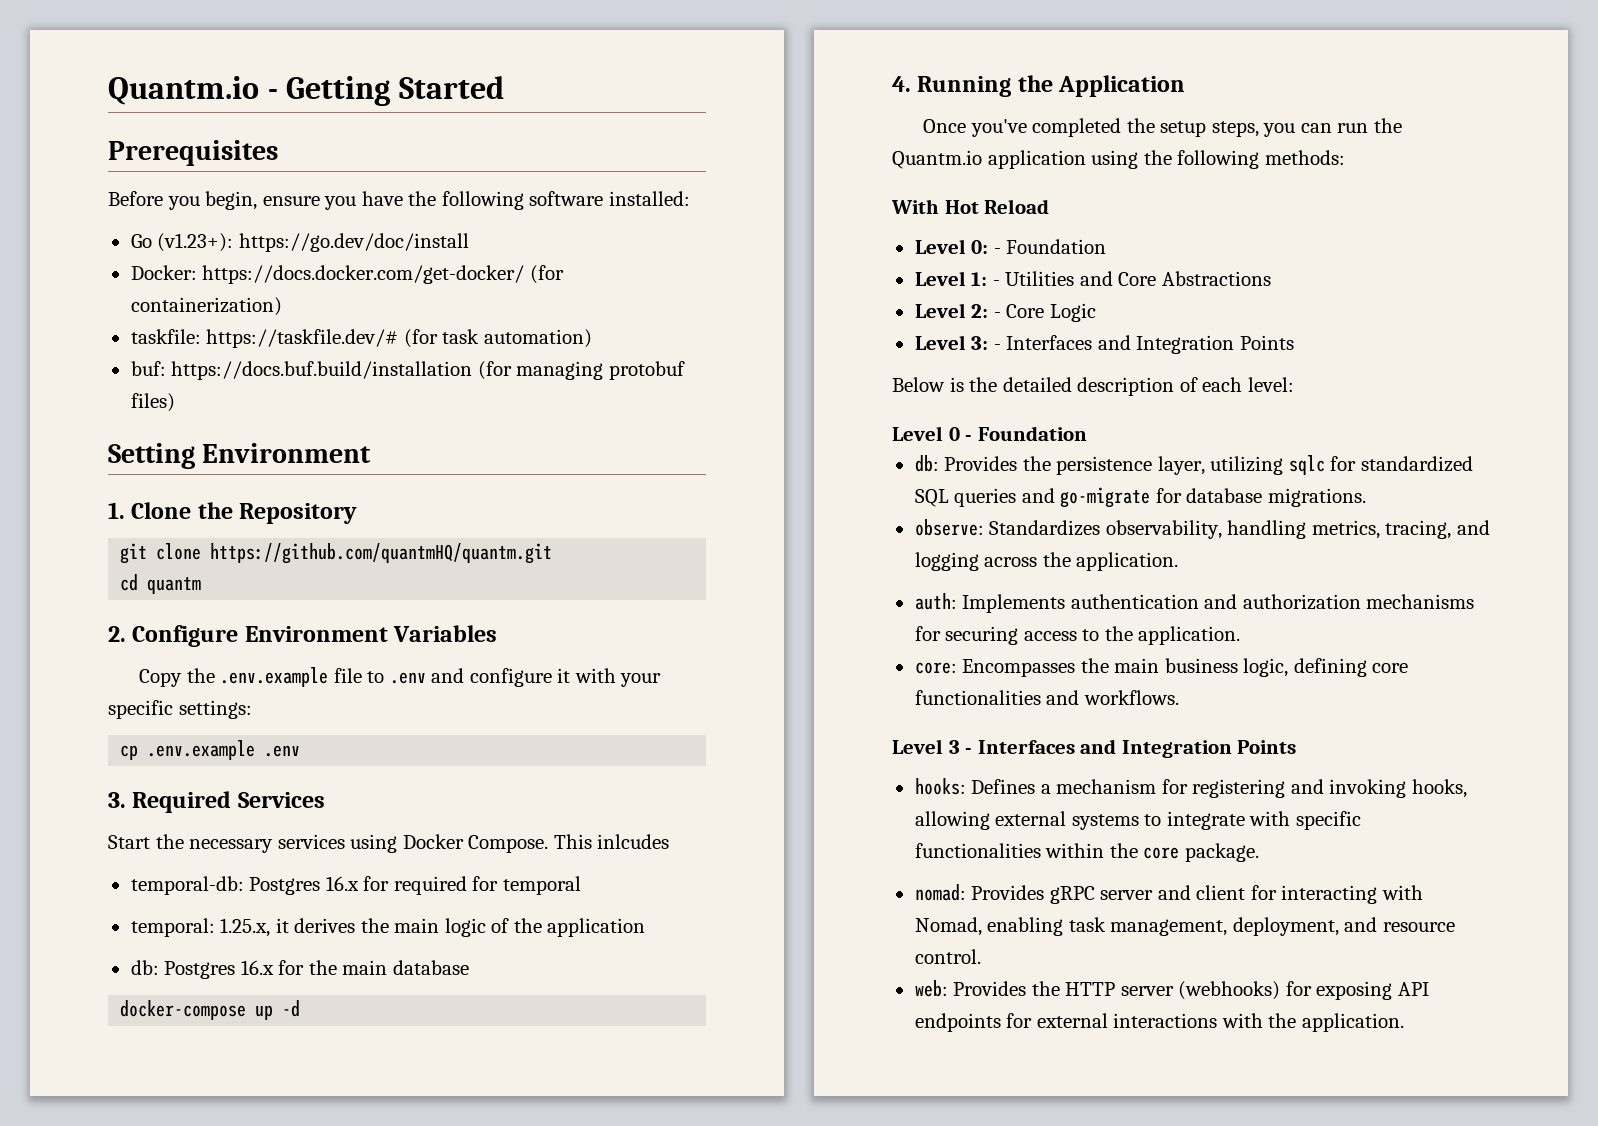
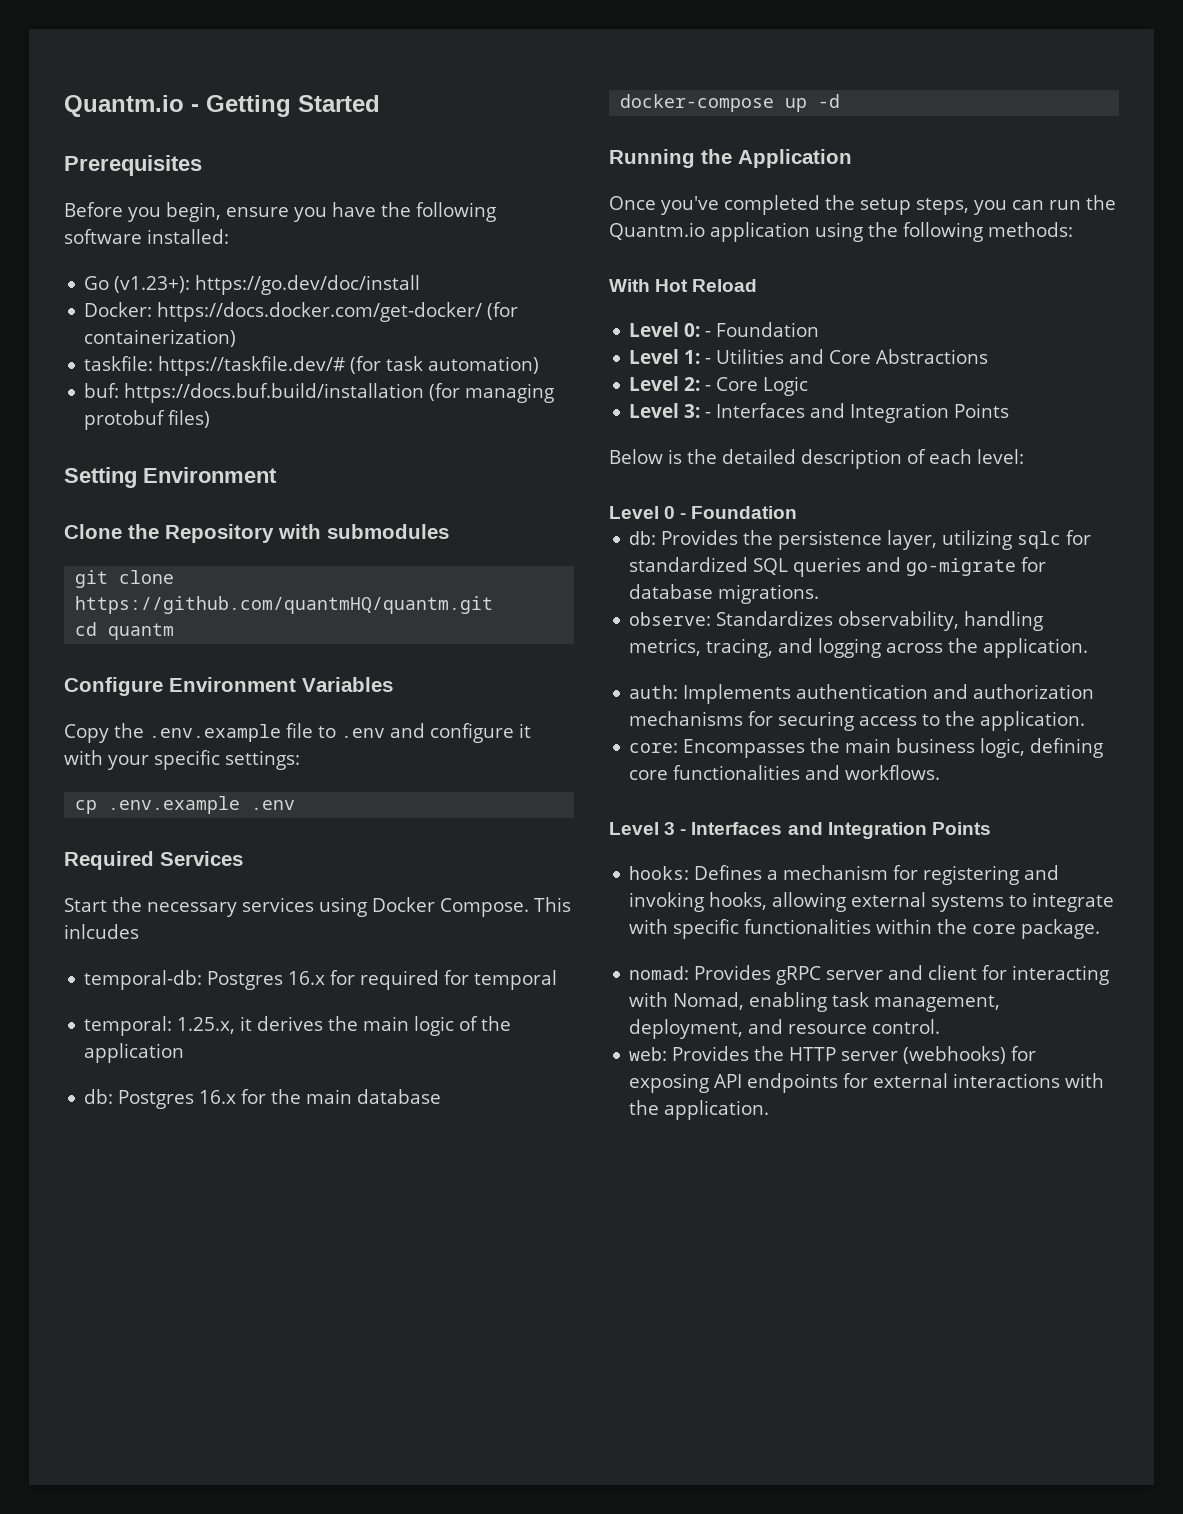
[108,502,125,519] 1. -> (277, 475) none
(358, 513) none -> [278,524,449,539] with submodules
[108,626,126,642] 2. -> (175, 631) none
[108,792,126,808] 3. -> (296, 805) none
[892,76,911,92] 4. -> (841, 101) none

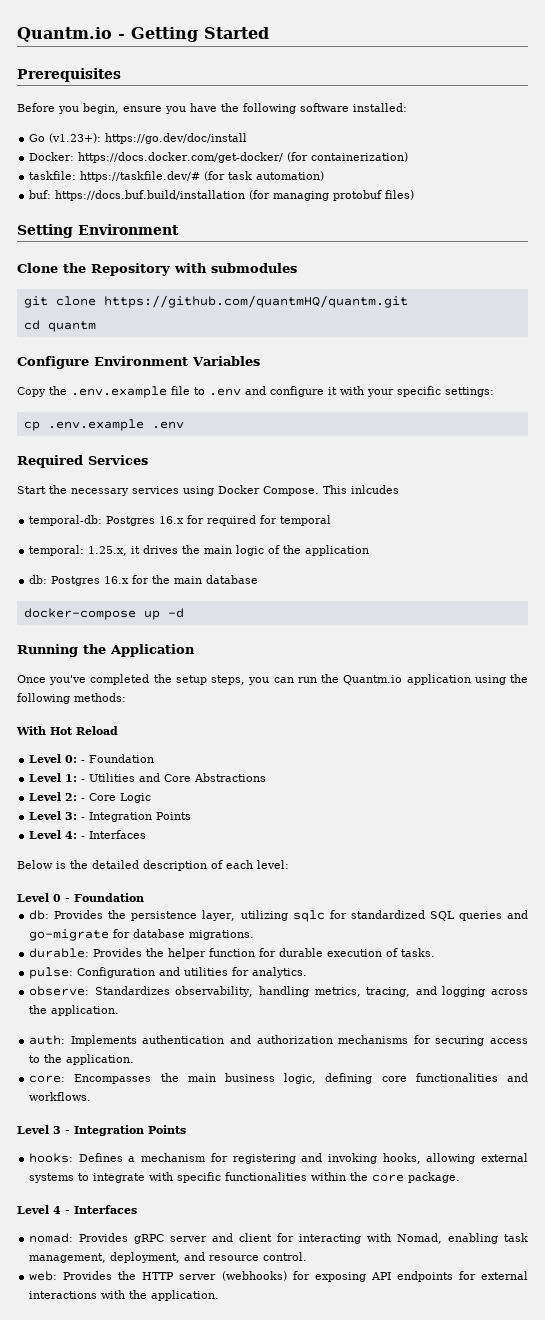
[257,1016,324,1031] derives -> [143,545,179,554] drives
[716,403,1010,423] Interfaces and Integration Points -> [89,812,192,822] [29,830,147,839] Integration Points // Level 4: - Interfaces
(820, 594) none -> [29,948,436,959] [29,967,308,979] // durable: Provides the helper function for durable execution of tasks. // pulse: Configuration and utilities for analytics.
[691,822,823,835] Interfaces and -> (70, 1132) none
(1101, 929) none -> [17,1205,137,1214] // Level 4 - Interfaces

